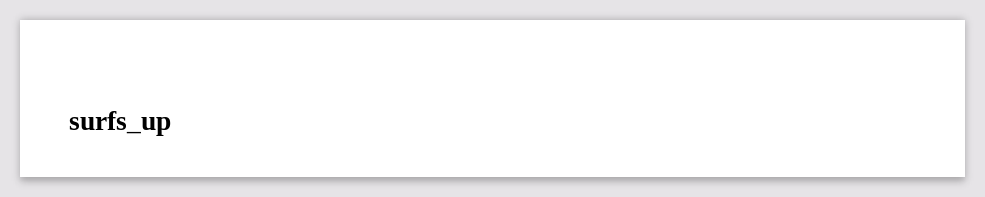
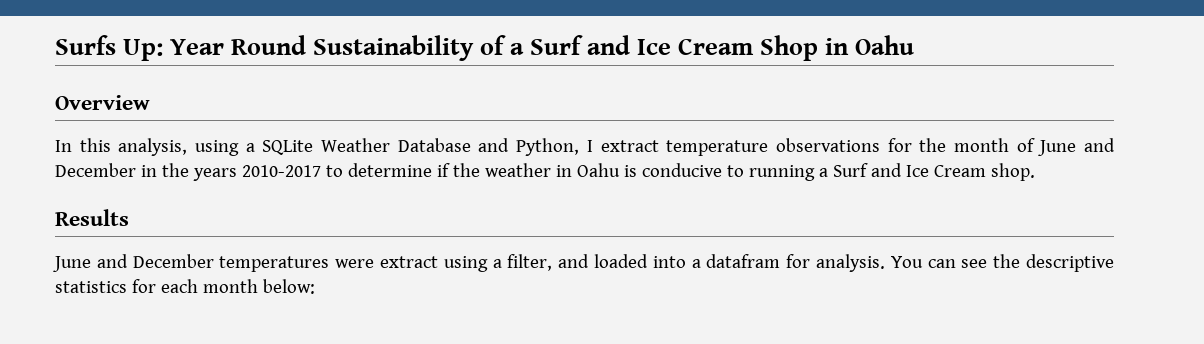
[69,111,171,136] surfs_up -> [55,35,915,61] [55,95,150,110] [55,138,1116,156] [55,163,1035,181] [55,209,129,226] [53,254,1114,272] [55,279,315,294] Surfs Up: Year Round Sustainability of a Surf and Ice Cream Shop in Oahu // Overview // In this analysis, using a SQLite Weather Database and Python, I extract temperature observations for the month of June and December in the years 2010-2017 to determine if the weather in Oahu is conducive to running a Surf and Ice Cream shop. // Results // June and December temperatures were extract using a filter, and loaded into a datafram for analysis. You can see the descriptive statistics for each month below:

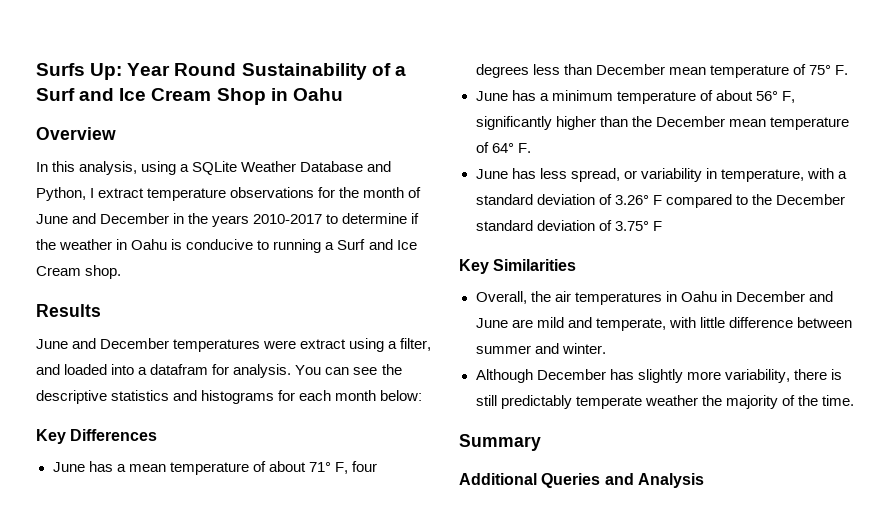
(127, 287) none -> [173,390,275,404] and histograms
(315, 286) none -> [36,429,158,444] [52,461,377,475] [475,64,848,78] [475,90,795,104] [475,116,849,130] [475,142,531,153] [475,168,847,182] [475,194,845,208] [475,220,662,231] [459,259,577,274] [475,291,833,305] [475,317,852,331] [475,343,606,354] [475,369,842,383] [475,395,854,409] [459,434,541,451] [459,473,704,488] // Key Differences // June has a mean temperature of about 71° F, four degrees less than December mean temperature of 75° F. // June has a minimum temperature of about 56° F, significantly higher than the December mean temperature of 64° F. // June has less spread, or variability in temperature, with a standard deviation of 3.26° F compared to the December standard deviation of 3.75° F // Key Similarities // Overall, the air temperatures in Oahu in December and June are mild and temperate, with little difference between summer and winter. // Although December has slightly more variability, there is still predictably temperate weather the majority of the time. // Summary // Additional Queries and Analysis

